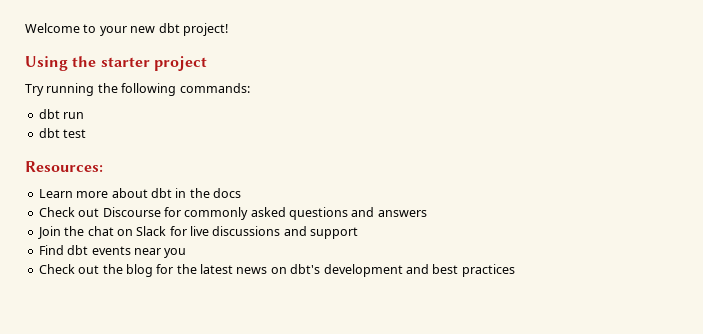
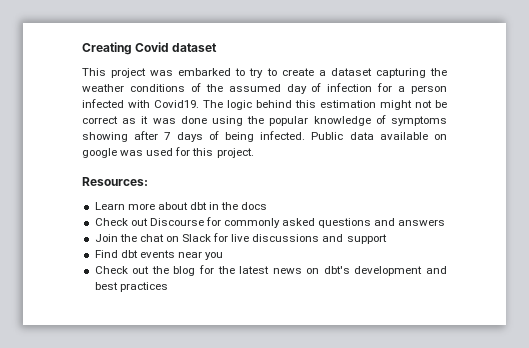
[25,23,228,36] [25,56,207,71] [25,83,250,96] [38,109,85,119] [38,128,87,138] Welcome to your new dbt project! // Using the starter project // Try running the following commands: // dbt run // dbt test -> [82,42,218,55] [82,68,447,78] [82,83,447,94] [82,99,447,110] [82,115,447,126] [82,131,447,142] [82,147,254,158] Creating Covid dataset // This project was embarked to try to create a dataset capturing the weather conditions of the assumed day of infection for a person infected with Covid19. The logic behind this estimation might not be correct as it was done using the popular knowledge of symptoms showing after 7 days of being infected. Public data available on google was used for this project.

